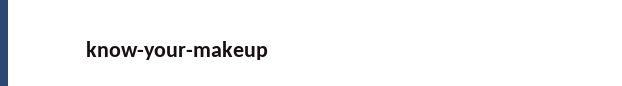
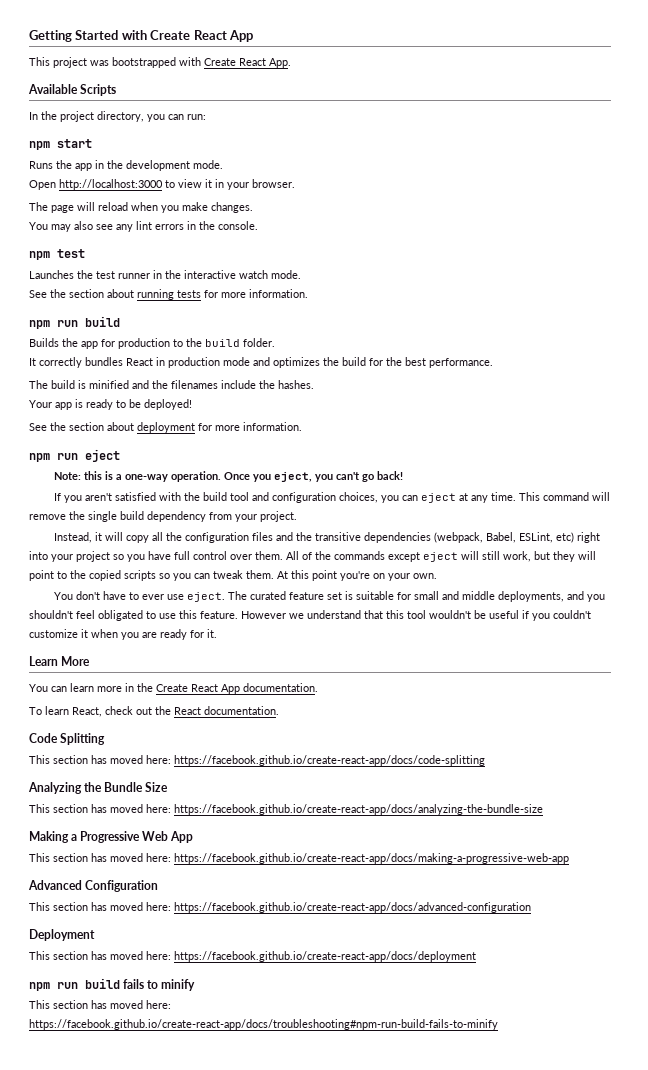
[86,41,268,60] know-your-makeup -> [29,30,253,42] [29,57,291,68] [28,84,117,96] [29,111,206,122] [29,139,92,150] [29,160,223,171] [29,179,295,190] [29,202,253,213] [29,221,258,232] [29,249,85,260] [29,270,301,279] [29,289,308,300] [29,316,120,329] [29,338,275,349] [29,357,493,368] [29,380,314,389] [29,399,192,410] [29,422,302,433] [29,449,120,462] [54,471,404,482] [54,492,611,503] [29,511,297,522] [54,532,601,543] [29,551,596,562] [29,570,437,581] [54,591,606,602] [29,610,591,621] [29,629,217,640] [29,656,91,666] [29,683,318,694] [29,706,279,717] [29,733,106,745] [29,755,485,766] [28,782,169,794] [29,804,543,815] [29,831,194,843] [29,853,569,864] [28,880,159,892] [29,902,531,913] [29,929,95,941] [29,951,476,962] [29,978,196,991] [29,1000,171,1009] [29,1019,498,1030] Getting Started with Create React App // This project was bootstrapped with Create React App. // Available Scripts // In the project directory, you can run: // npm start // Runs the app in the development mode. // Open http://localhost:3000 to view it in your browser. // The page will reload when you make changes. // You may also see any lint errors in the console. // npm test // Launches the test runner in the interactive watch mode. // See the section about running tests for more information. // npm run build // Builds the app for production to the build folder. // It correctly bundles React in production mode and optimizes the build for the best performance. // The build is minified and the filenames include the hashes. // Your app is ready to be deployed! // See the section about deployment for more information. // npm run eject // Note: this is a one-way operation. Once you eject, you can't go back! // If you aren't satisfied with the build tool and configuration choices, you can eject at any time. This command will remove the single build dependency from your project. // Instead, it will copy all the configuration files and the transitive dependencies (webpack, Babel, ESLint, etc) right into your project so you have full control over them. All of the commands except eject will still work, but they will point to the copied scripts so you can tweak them. At this point you're on your own. // You don't have to ever use eject. The curated feature set is suitable for small and middle deployments, and you shouldn't feel obligated to use this feature. However we understand that this tool wouldn't be useful if you couldn't customize it when you are ready for it. // Learn More // You can learn more in the Create React App documentation. // To learn React, check out the React documentation. // Code Splitting // This section has moved here: https://facebook.github.io/create-react-app/docs/code-splitting // Analyzing the Bundle Size // This section has moved here: https://facebook.github.io/create-react-app/docs/analyzing-the-bundle-size // Making a Progressive Web App // This section has moved here: https://facebook.github.io/create-react-app/docs/making-a-progressive-web-app // Advanced Configuration // This section has moved here: https://facebook.github.io/create-react-app/docs/advanced-configuration // Deployment // This section has moved here: https://facebook.github.io/create-react-app/docs/deployment // npm run build fails to minify // This section has moved here: https://facebook.github.io/create-react-app/docs/troubleshooting#npm-run-build-fails-to-minify

